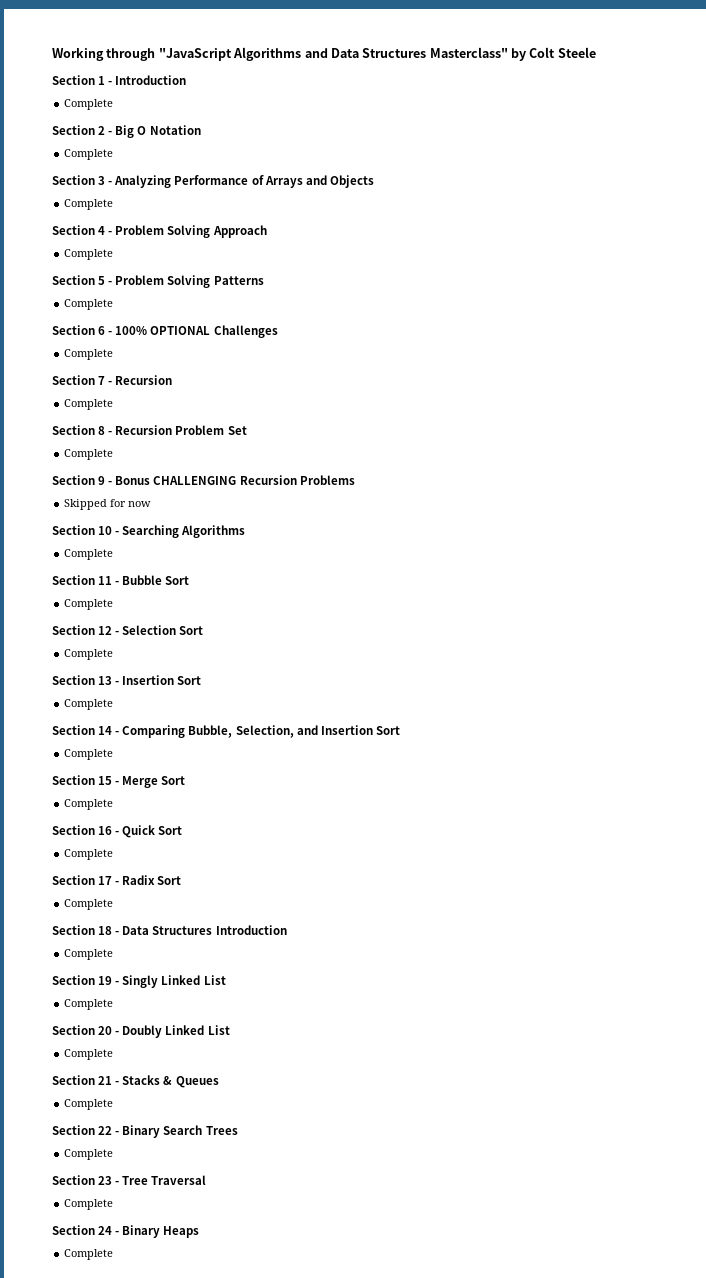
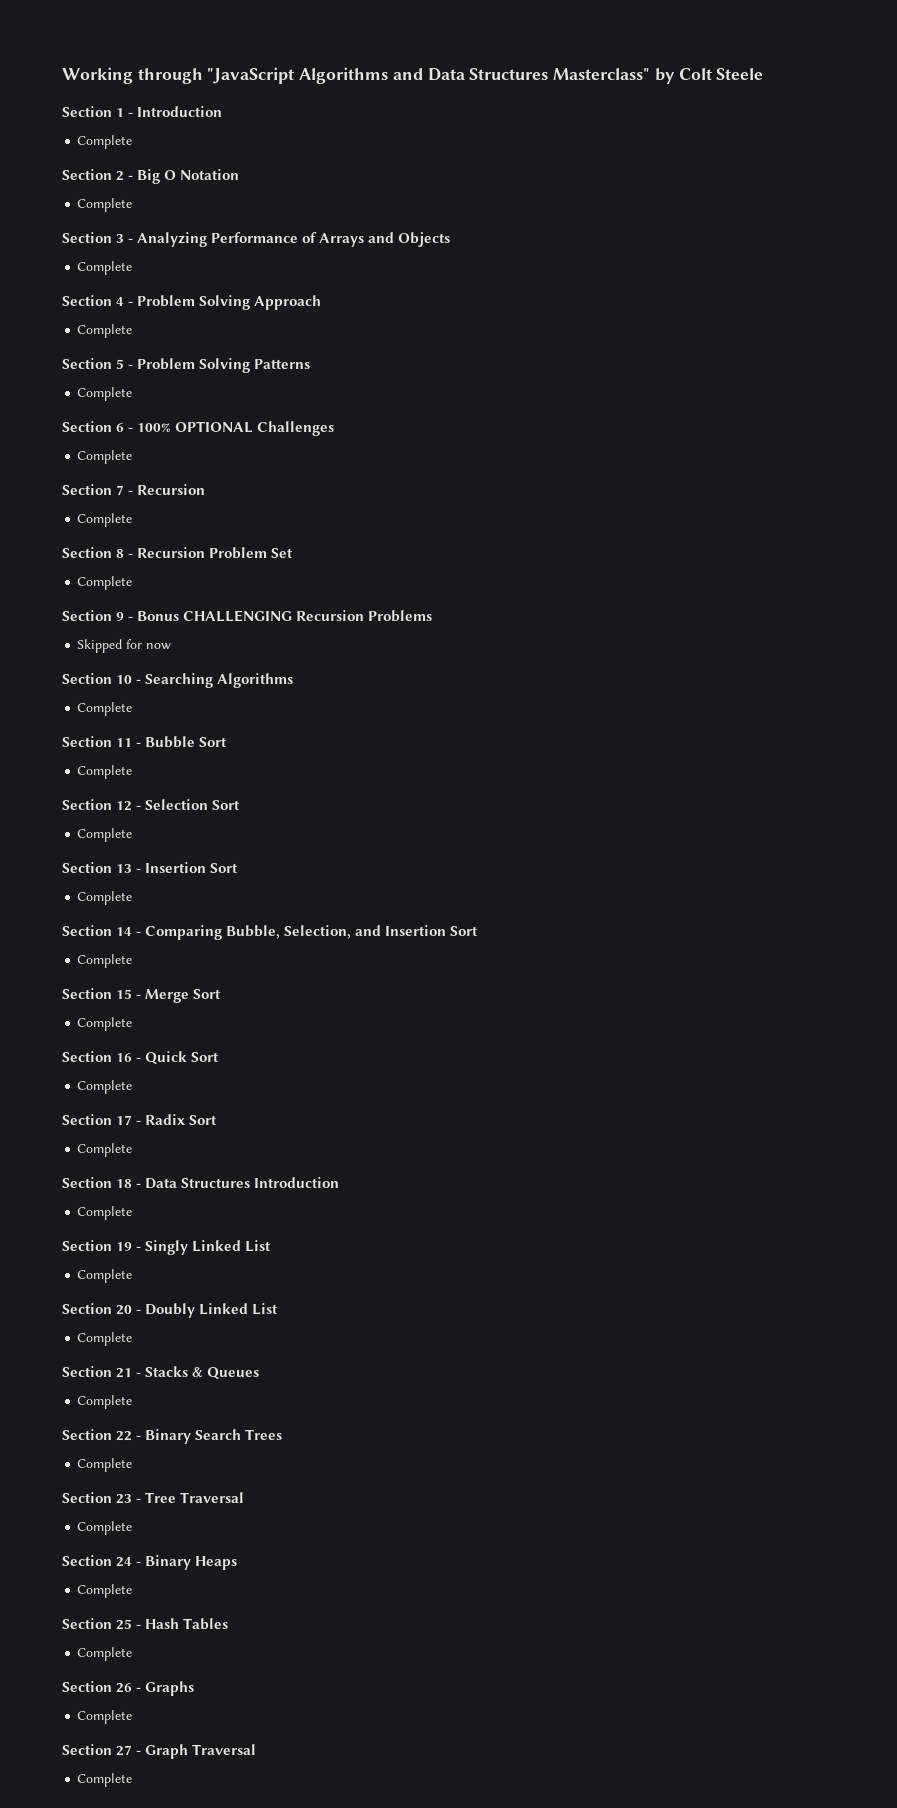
(114, 1254) none -> [62,1618,229,1630] [77,1647,133,1661] [62,1681,195,1696] [77,1710,133,1724] [62,1744,257,1759] [77,1773,133,1787] // Section 25 - Hash Tables // Complete // Section 26 - Graphs // Complete // Section 27 - Graph Traversal // Complete

